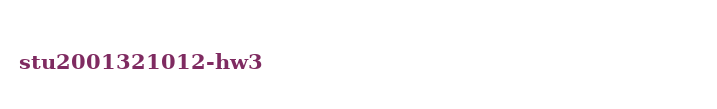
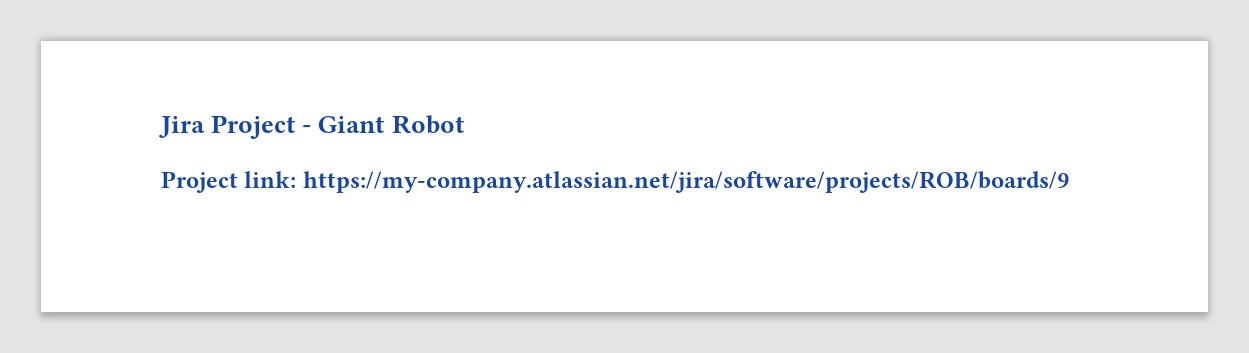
[19,53,263,69] stu2001321012-hw3 -> [159,115,465,139] [161,171,1069,193] Jira Project - Giant Robot // Project link: https://my-company.atlassian.net/jira/software/projects/ROB/boards/9

